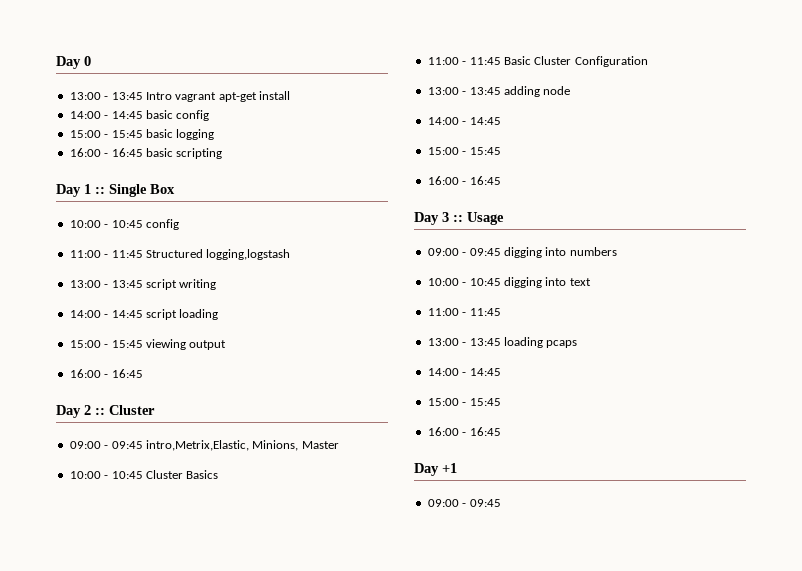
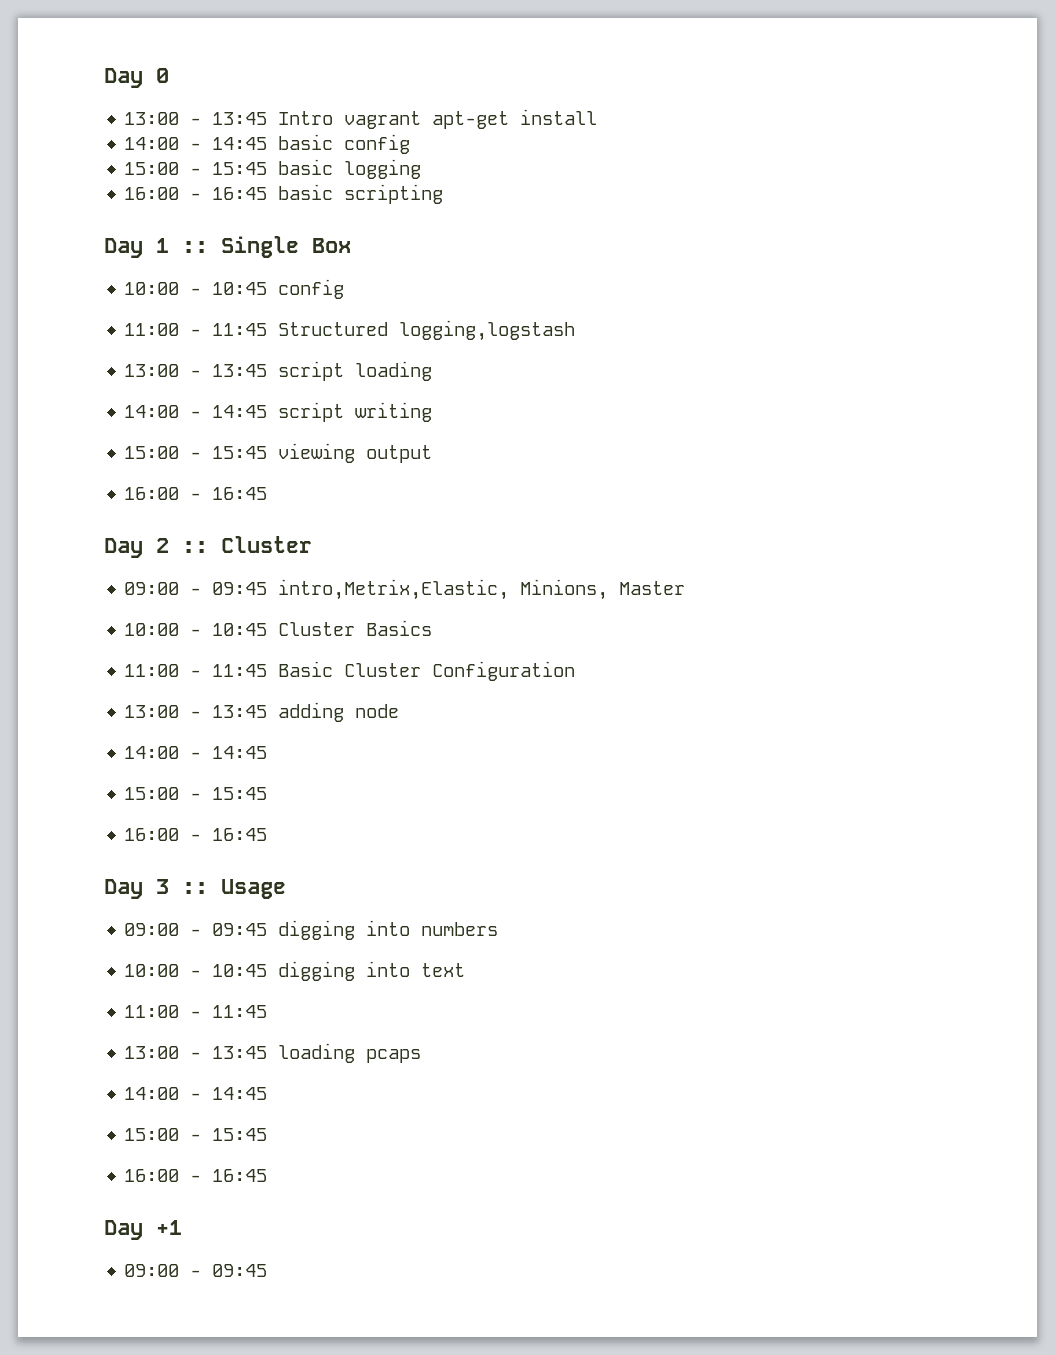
[179,279,217,290] writing -> [355,361,433,381] loading
[179,309,219,320] loading -> [355,402,433,422] writing

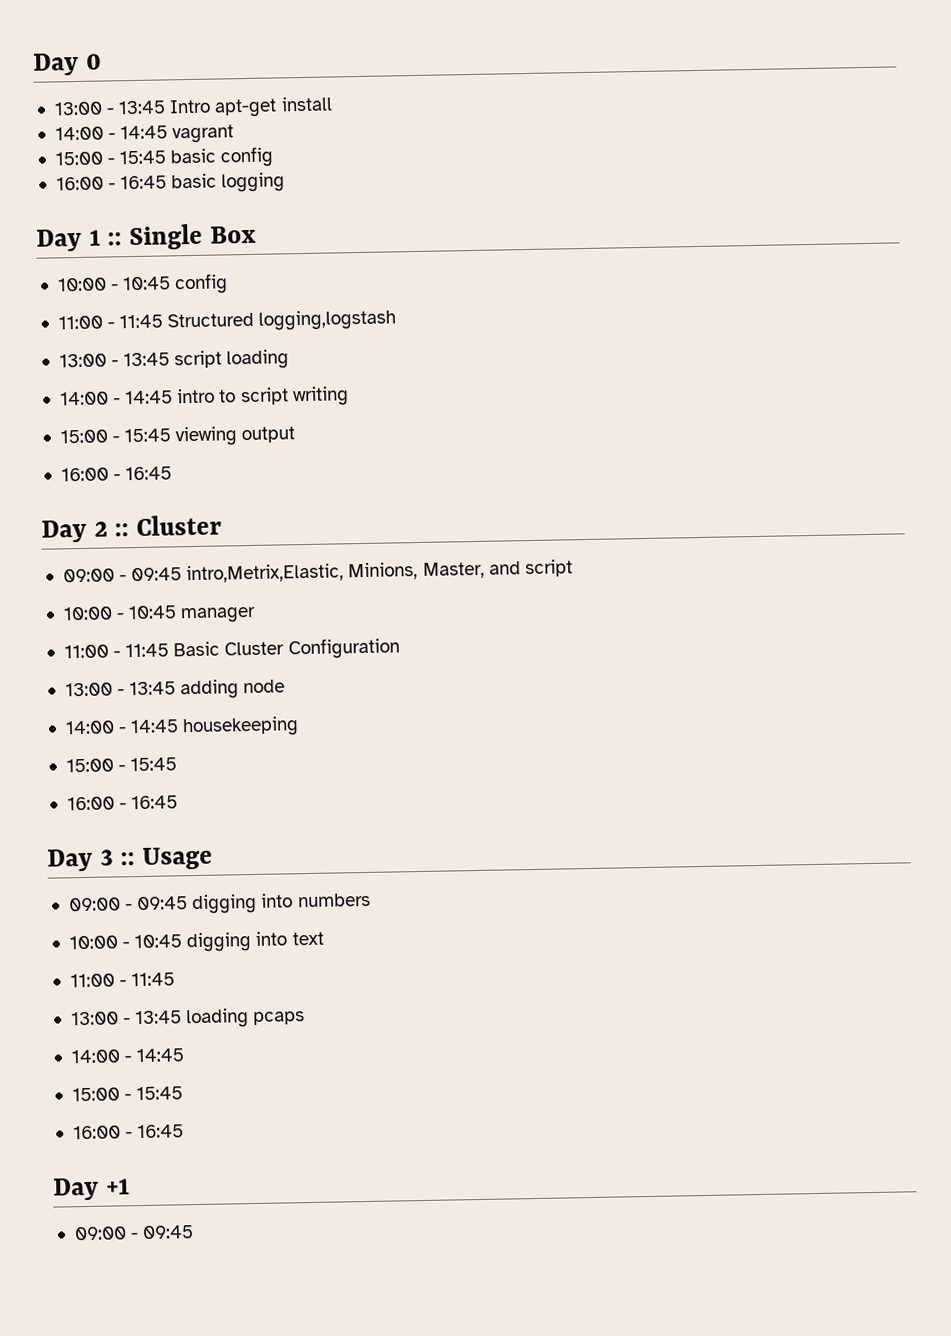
[344,111,422,129] vagrant -> (212, 106) none
[278,134,411,154] basic config -> [172,124,235,144] vagrant
[344,159,422,179] logging -> [220,146,275,168] config
[344,184,444,204] scripting -> [221,172,286,193] logging
(268, 411) none -> [176,388,237,404] intro to
[619,581,686,595] [124,620,433,636] Master // 10:00 - 10:45 Cluster Basics -> [422,559,573,579] [62,605,257,624] Master, and script // 10:00 - 10:45 manager
(268, 752) none -> [182,716,300,738] housekeeping

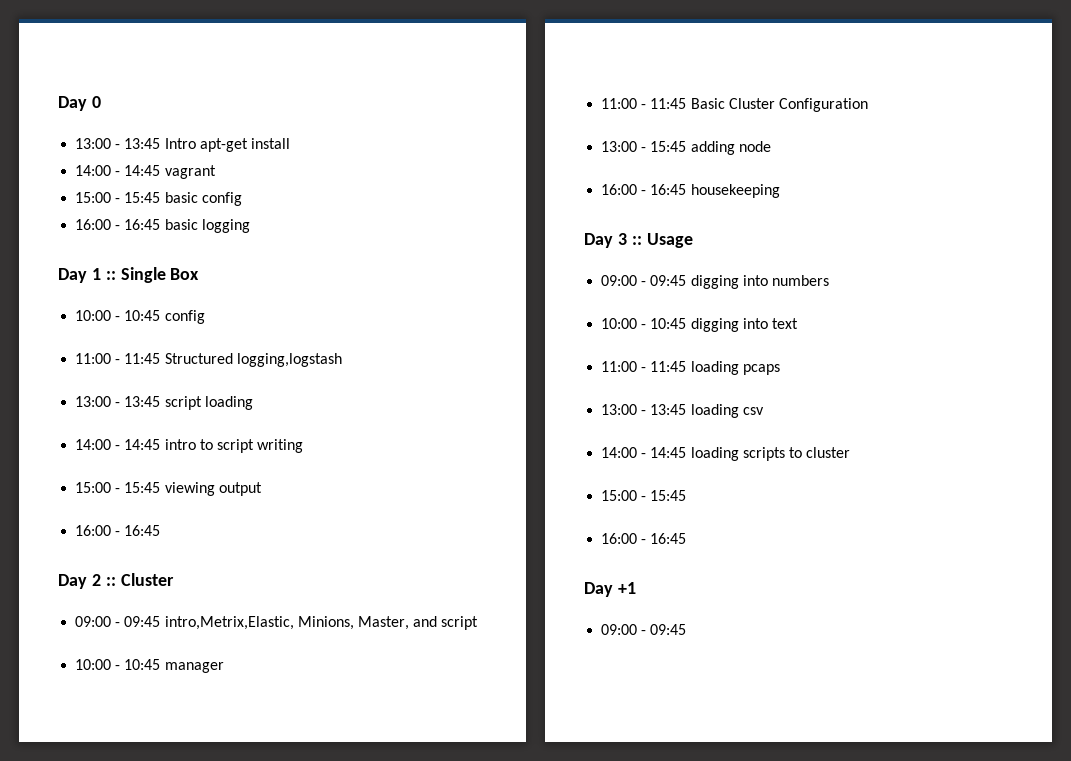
[129,681,177,696] 13:45 -> [650,141,687,152] 15:45
[64,716,300,738] [65,757,178,773] [66,795,179,811] // 14:00 - 14:45 housekeeping // 15:00 - 15:45 // 16:00 - 16:45 -> [601,184,780,198] // 16:00 - 16:45 housekeeping
(176, 979) none -> [690,361,780,375] loading pcaps
[253,1011,306,1026] [70,1048,185,1064] pcaps // 14:00 - 14:45 -> [742,407,764,415] [601,447,851,461] csv // 14:00 - 14:45 loading scripts to cluster

